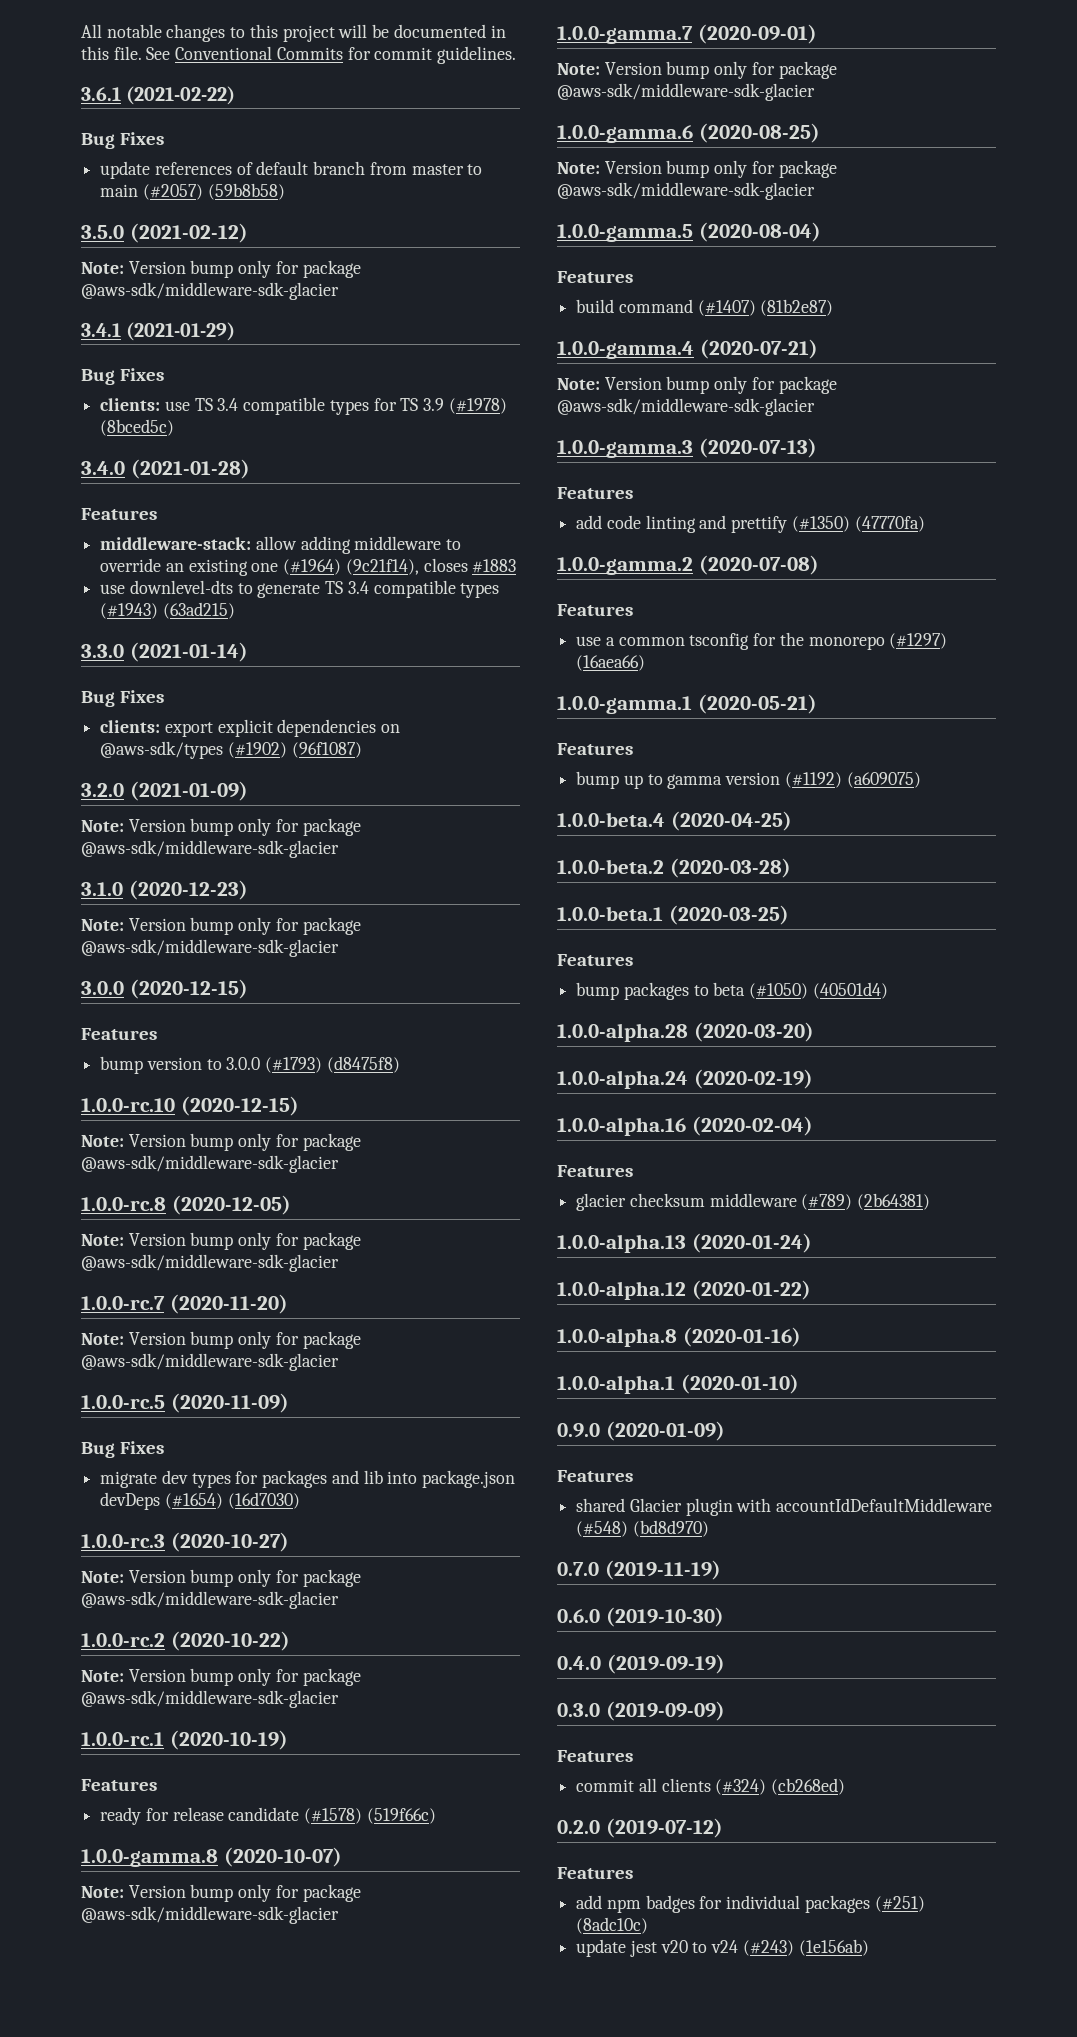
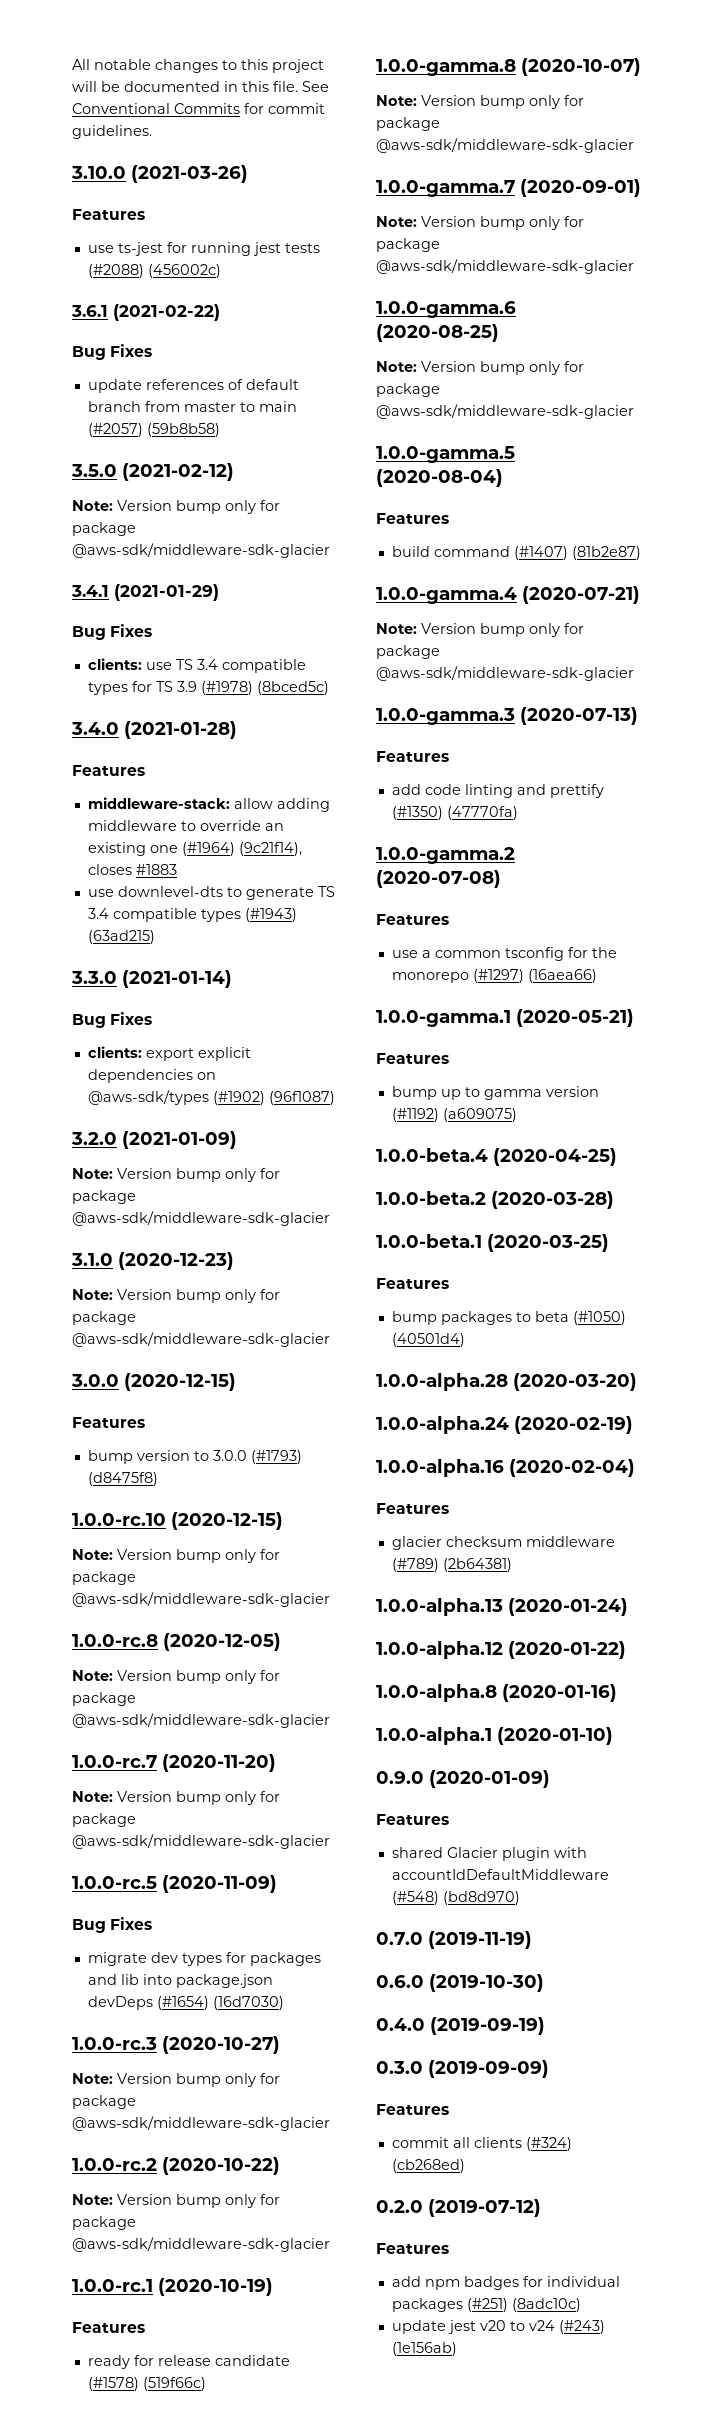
(517, 55) none -> [71,165,248,183] [72,209,145,220] [87,242,320,256] [87,264,221,278] // 3.10.0 (2021-03-26) // Features // use ts-jest for running jest tests (#2088) (456002c)

